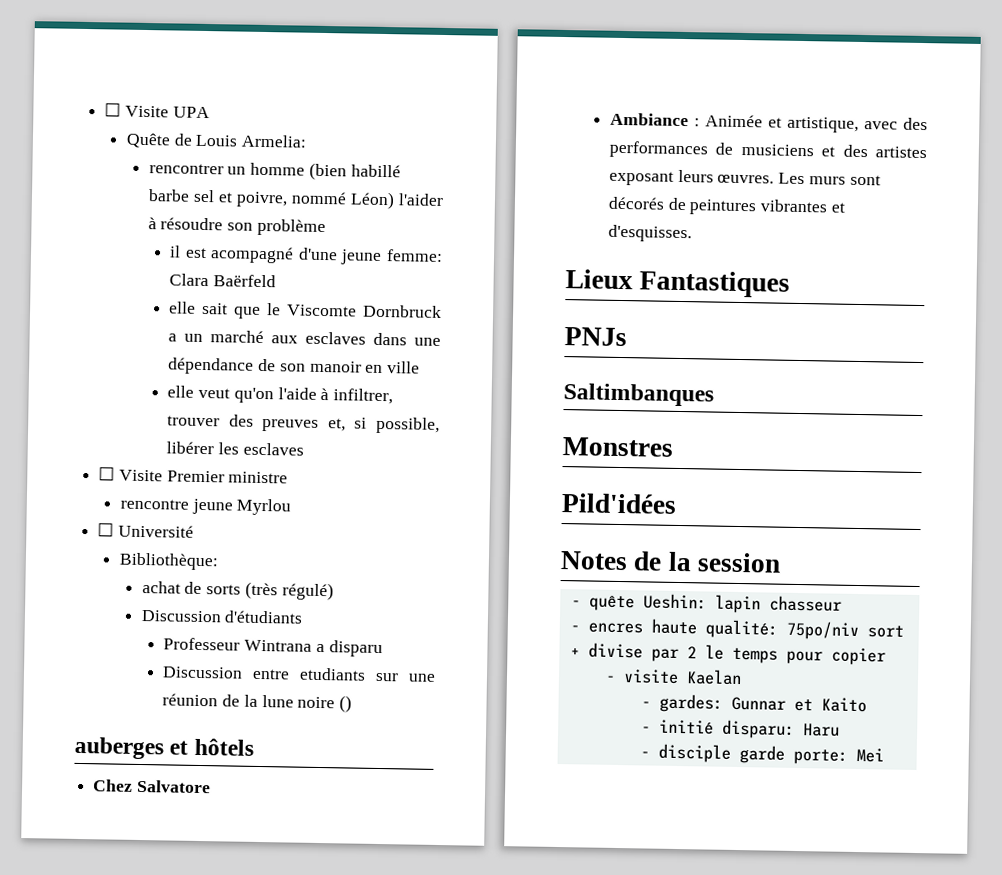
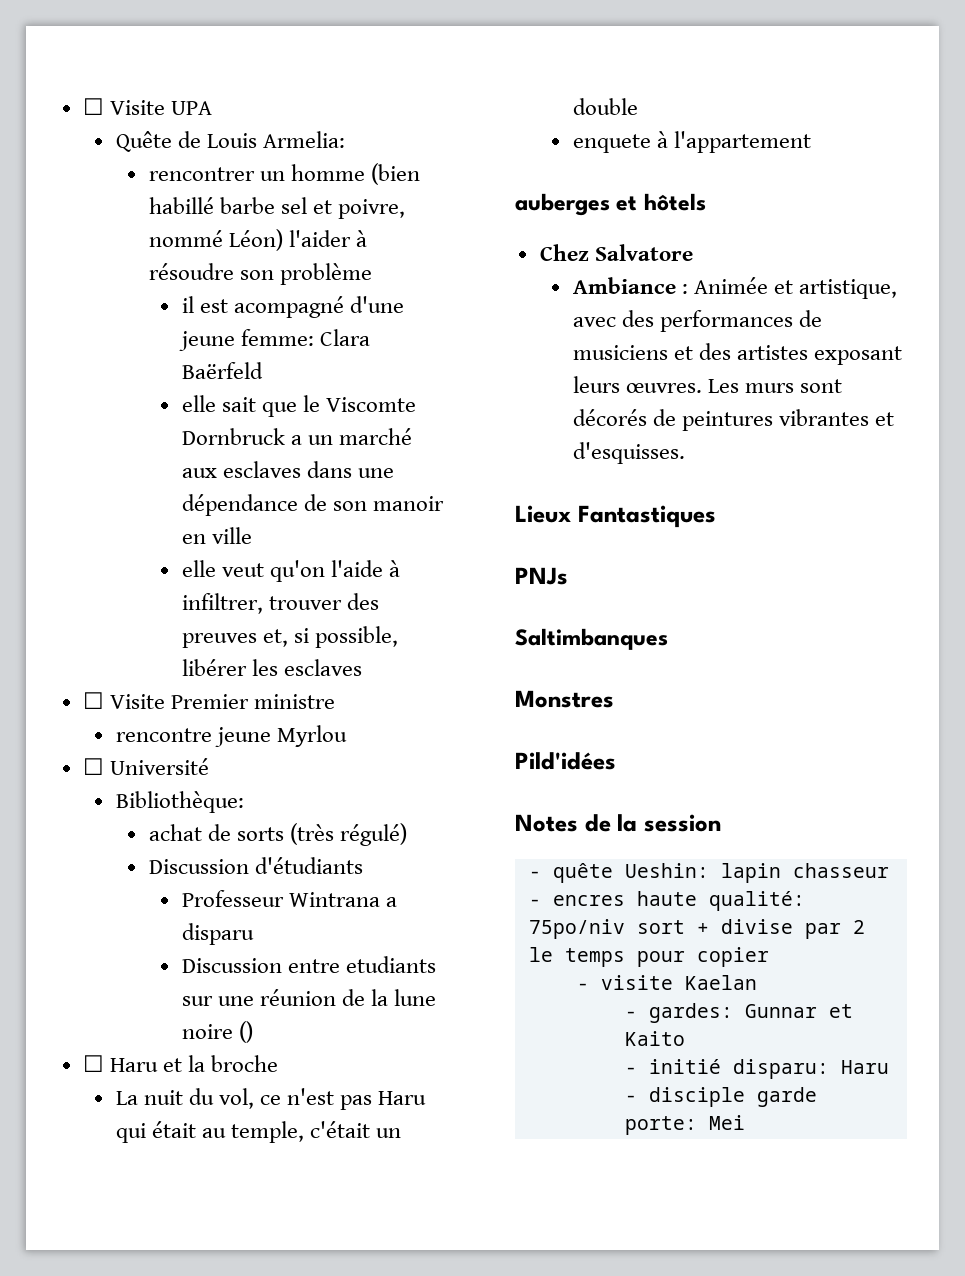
(353, 704) none -> [82,1055,279,1072] [115,1088,427,1110] [115,1121,402,1143] [572,98,638,115] [572,131,811,153] // ☐ Haru et la broche // La nuit du vol, ce n'est pas Haru qui était au temple, c'était un double // enquete à l'appartement

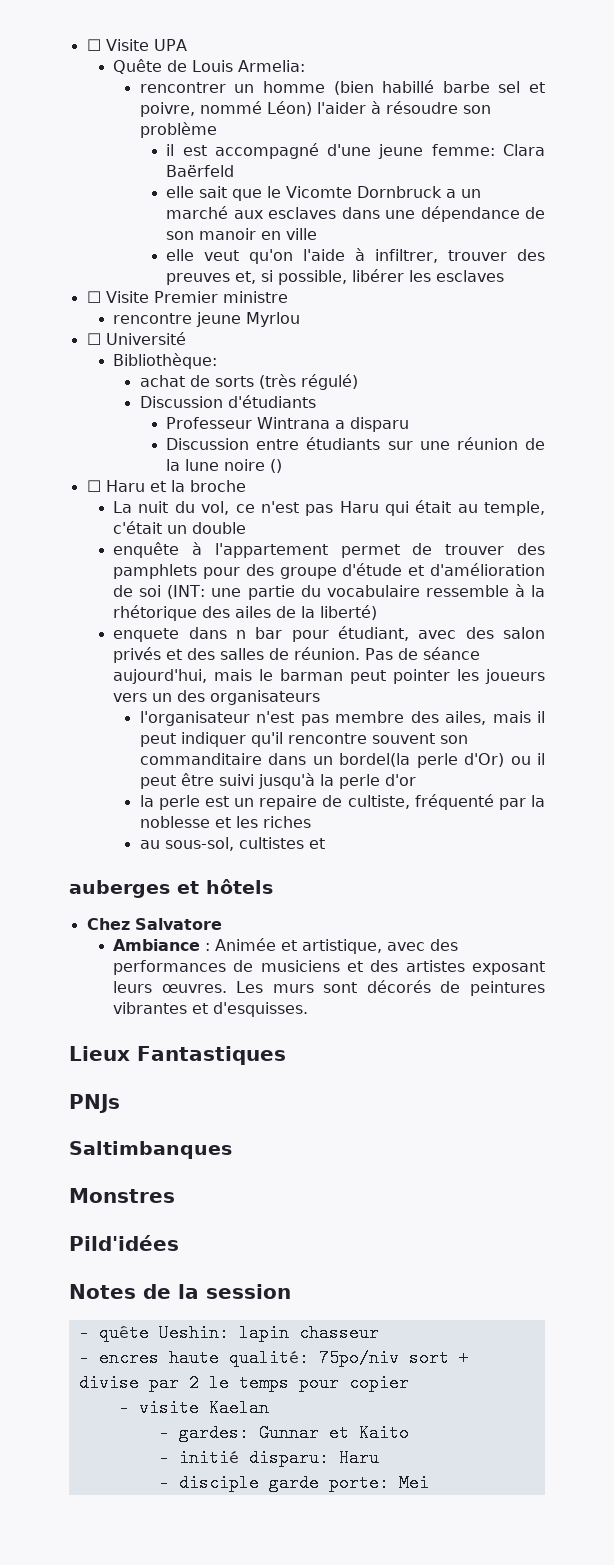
[233,296,344,318] acompagné -> [214,143,319,159] accompagné
[325,397,416,412] Viscomte -> [286,186,353,198] Vicomte
[345,956,436,973] etudiants -> [306,437,381,450] étudiants
[572,134,651,153] enquete -> [113,542,180,558] enquête
(811, 142) none -> [340,543,545,558] [113,563,545,579] [113,584,545,600] [113,605,378,621] [113,626,545,642] [113,647,481,663] [113,669,545,684] [113,690,321,705] [139,711,545,726] [139,732,468,747] [139,753,545,768] [139,773,416,789] [139,794,545,810] [139,816,311,828] [139,837,325,851] permet de trouver des pamphlets pour des groupe d'étude et d'amélioration de soi (INT: une partie du vocabulaire ressemble à la rhétorique des ailes de la liberté) // enquete dans n bar pour étudiant, avec des salon privés et des salles de réunion. Pas de séance aujourd'hui, mais le barman peut pointer les joueurs vers un des organisateurs // l'organisateur n'est pas membre des ailes, mais il peut indiquer qu'il rencontre souvent son commanditaire dans un bordel(la perle d'Or) ou il peut être suivi jusqu'à la perle d'or // la perle est un repaire de cultiste, fréquenté par la noblesse et les riches // au sous-sol, cultistes et

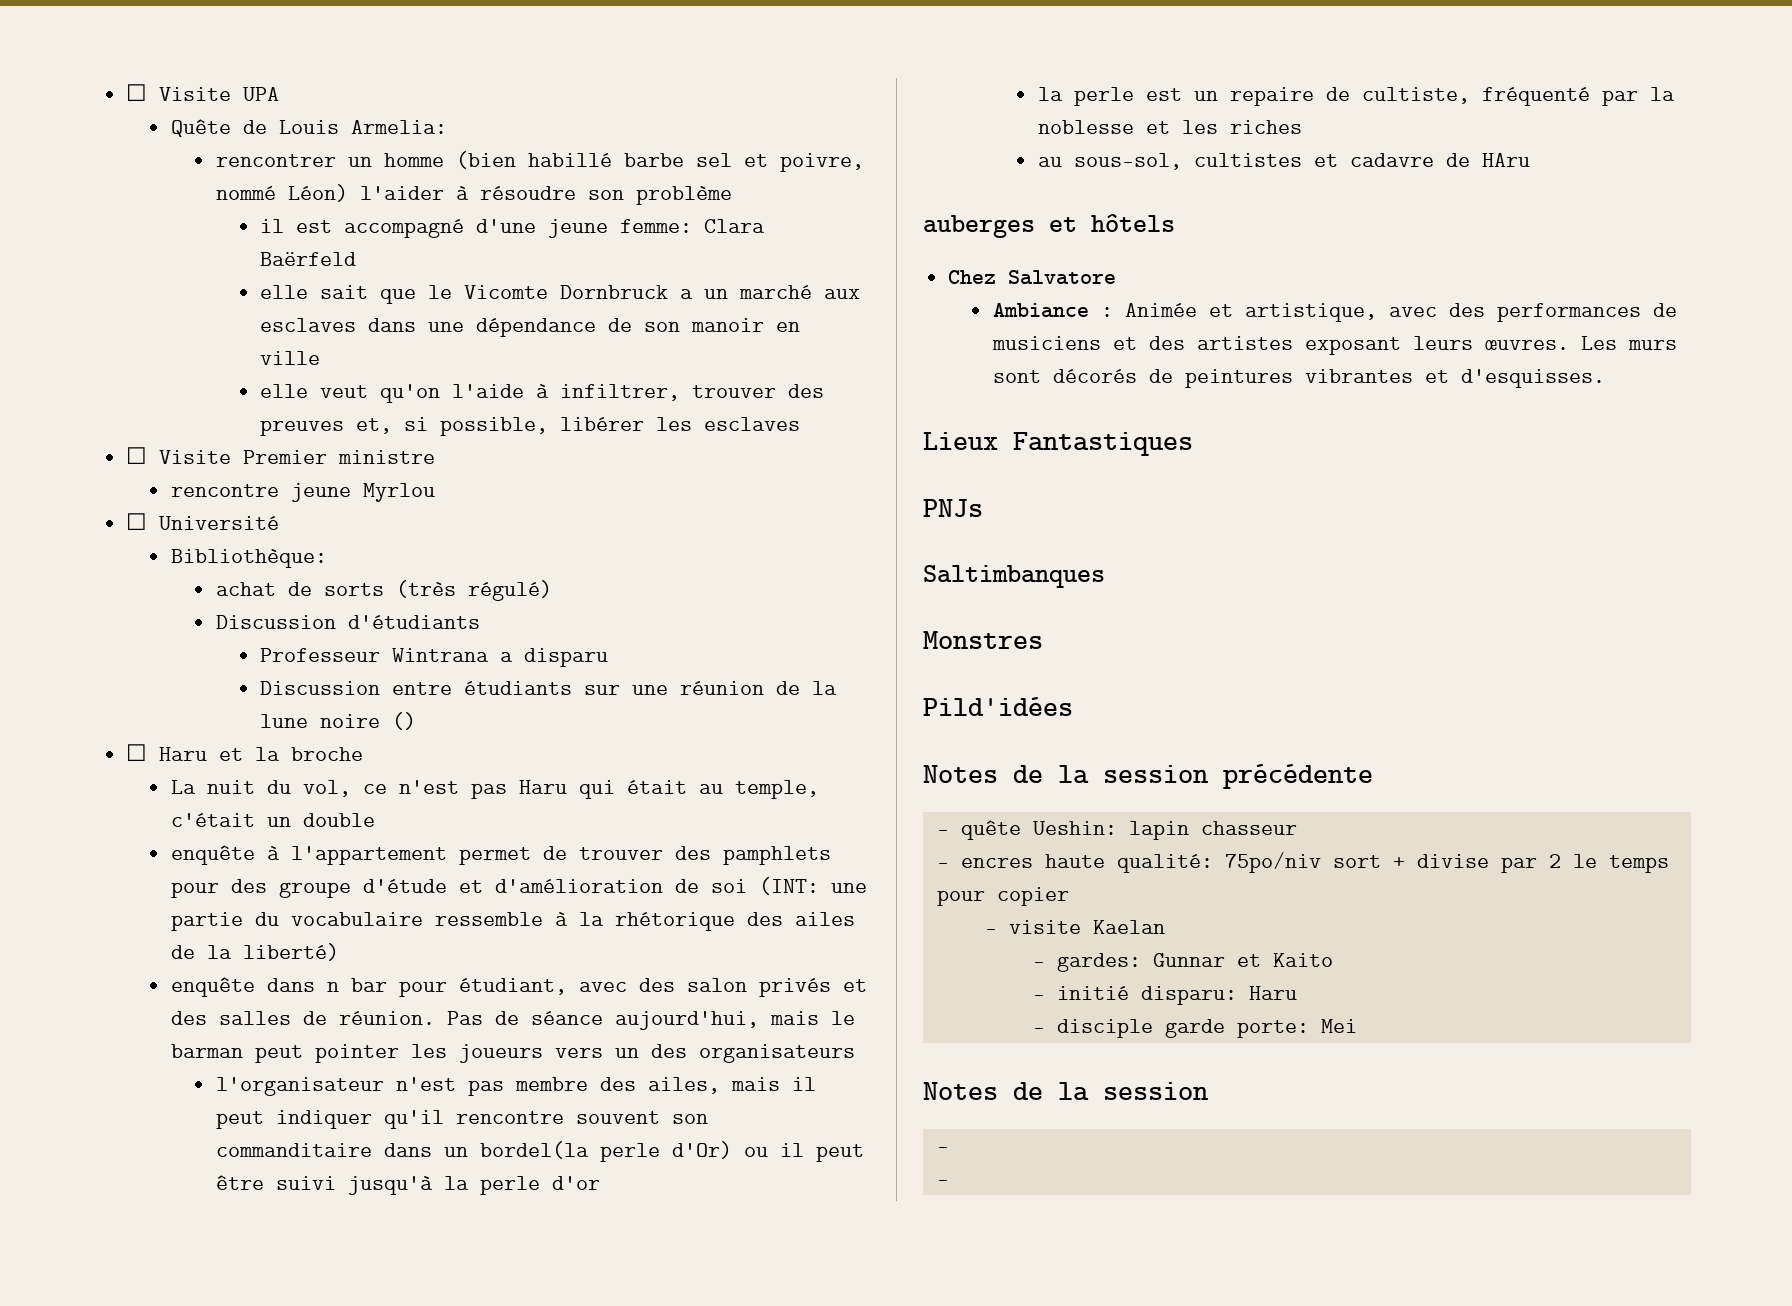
[113,628,180,642] enquete -> [170,977,255,997] enquête
(325, 843) none -> [1349,153,1530,167] cadavre de HAru
(291, 1291) none -> [1223,764,1373,789] précédente
(429, 1483) none -> [923,1082,1209,1101] [936,1147,949,1152] [936,1180,949,1185] // Notes de la session // - // -

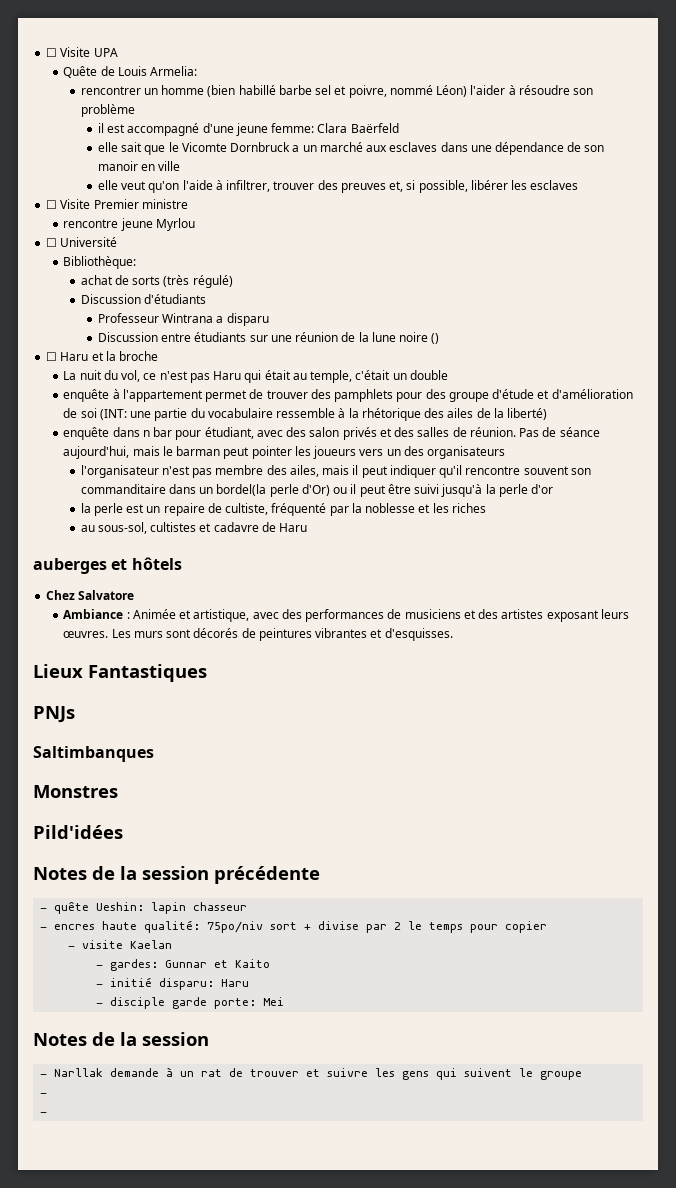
[1481,153,1530,167] HAru -> [279,523,308,532] Haru
[936,1180,949,1185] // - -> [54,1067,583,1080] [40,1093,48,1096] [40,1112,48,1115] Narllak demande à un rat de trouver et suivre les gens qui suivent le groupe // - // -

